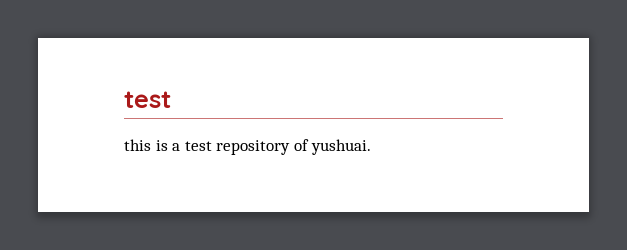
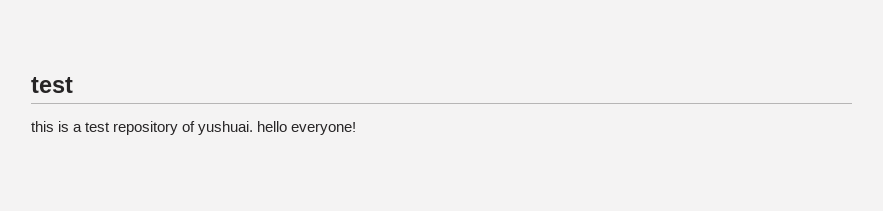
(371, 147) none -> [257,121,357,135] hello everyone!

